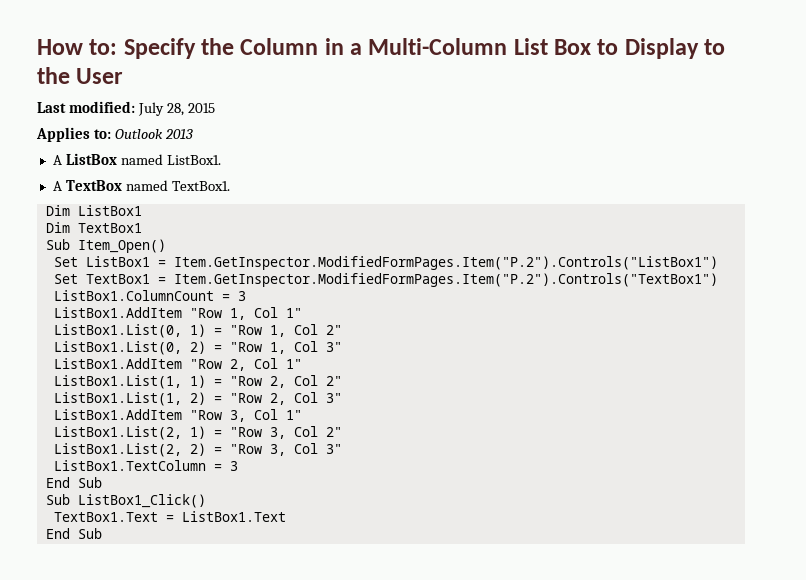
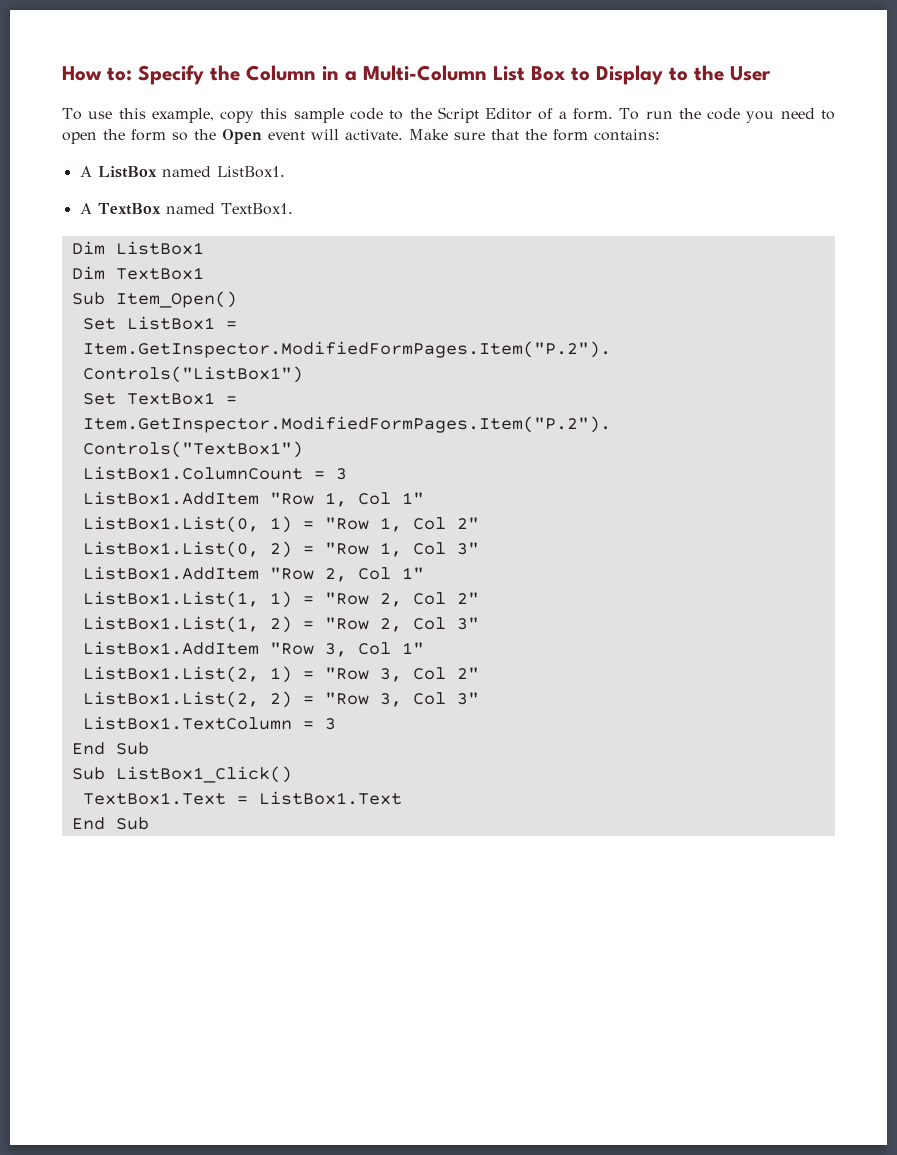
[37,101,215,116] [36,127,193,142] Last modified: July 28, 2015 // Applies to: Outlook 2013 -> [62,107,836,123] [62,129,660,144] To use this example, copy this sample code to the Script Editor of a form. To run the code you need to open the form so the Open event will activate. Make sure that the form contains:

